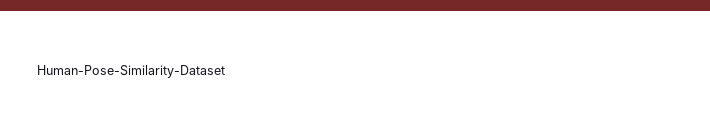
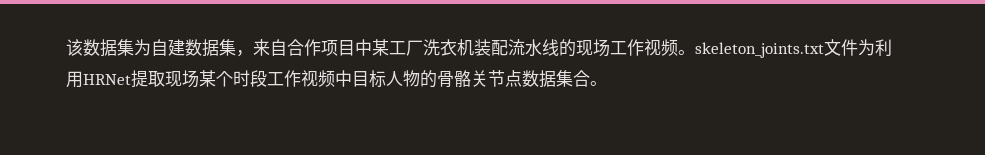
[37,65,225,78] Human-Pose-Similarity-Dataset -> [66,39,892,58] [66,70,607,88] 该数据集为自建数据集，来自合作项目中某工厂洗衣机装配流水线的现场工作视频。skeleton_joints.txt文件为利用HRNet提取现场某个时段工作视频中目标人物的骨骼关节点数据集合。

